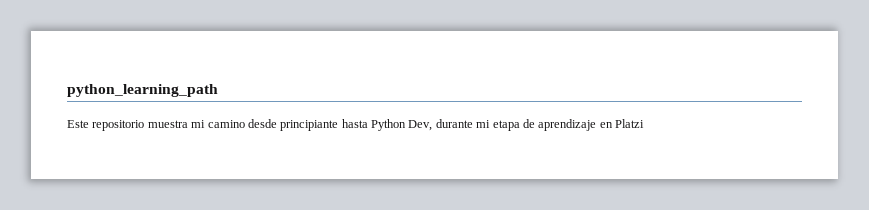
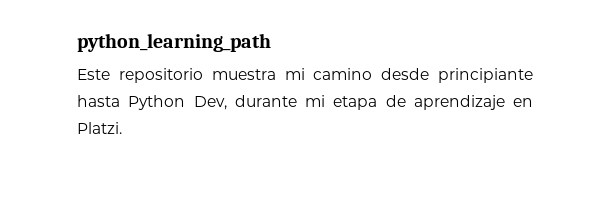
[615,119,644,128] Platzi -> [77,122,122,134] Platzi.

